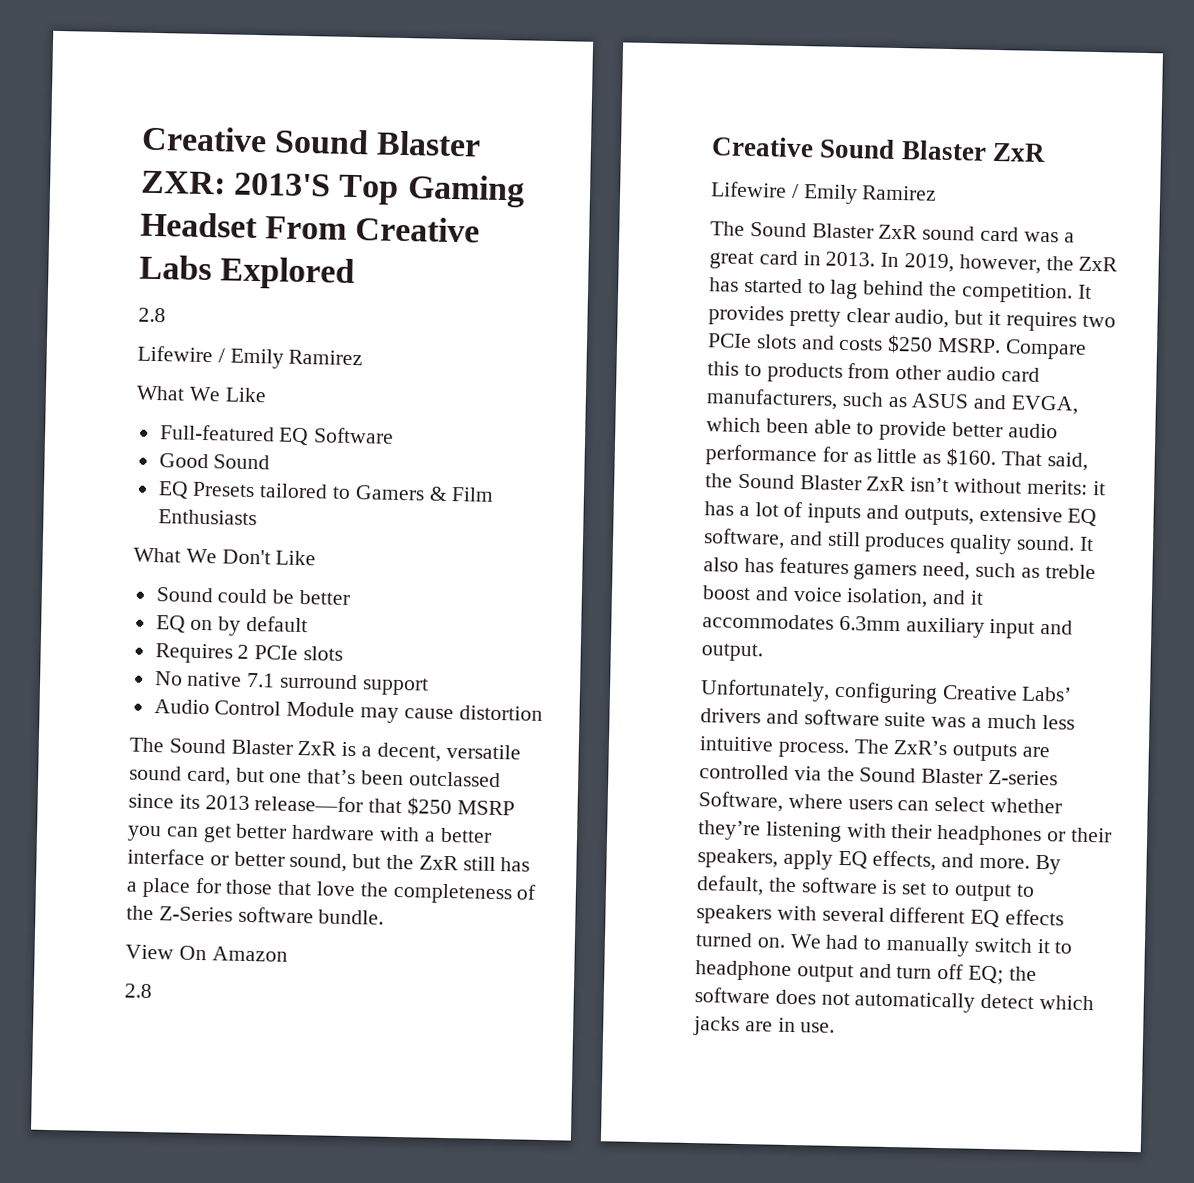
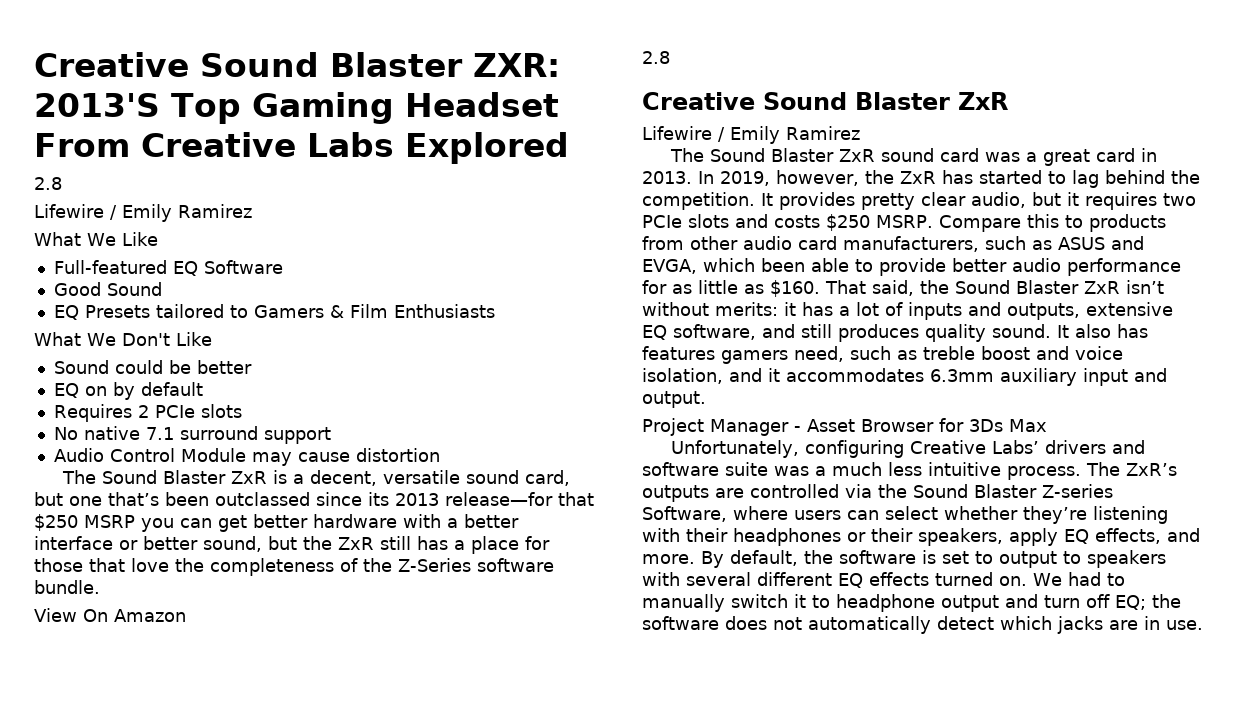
(763, 652) none -> [642,418,1047,436] // Project Manager - Asset Browser for 3Ds Max

